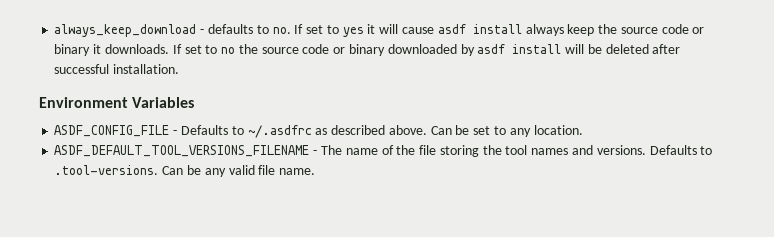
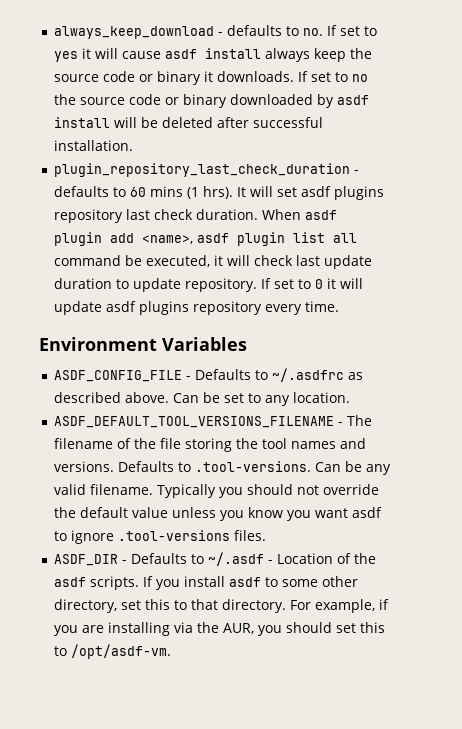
(180, 69) none -> [53,163,359,177] [53,186,384,200] [53,209,337,223] [53,232,357,246] [53,255,372,269] [53,278,363,292] [53,301,339,315] // plugin_repository_last_check_duration - defaults to 60 mins (1 hrs). It will set asdf plugins repository last check duration. When asdf plugin add <name>, asdf plugin list all command be executed, it will check last update duration to update repository. If set to 0 it will update asdf plugins repository every time.
[345,148,378,155] name -> [53,438,113,449] filename
[258,165,316,175] file name. -> [89,484,379,498] [53,507,382,521] [53,530,266,544] [53,552,376,566] [53,576,358,590] [53,599,389,613] [53,622,385,636] [53,644,171,659] filename. Typically you should not override the default value unless you know you want asdf to ignore .tool-versions files. // ASDF_DIR - Defaults to ~/.asdf - Location of the asdf scripts. If you install asdf to some other directory, set this to that directory. For example, if you are installing via the AUR, you should set this to /opt/asdf-vm.

